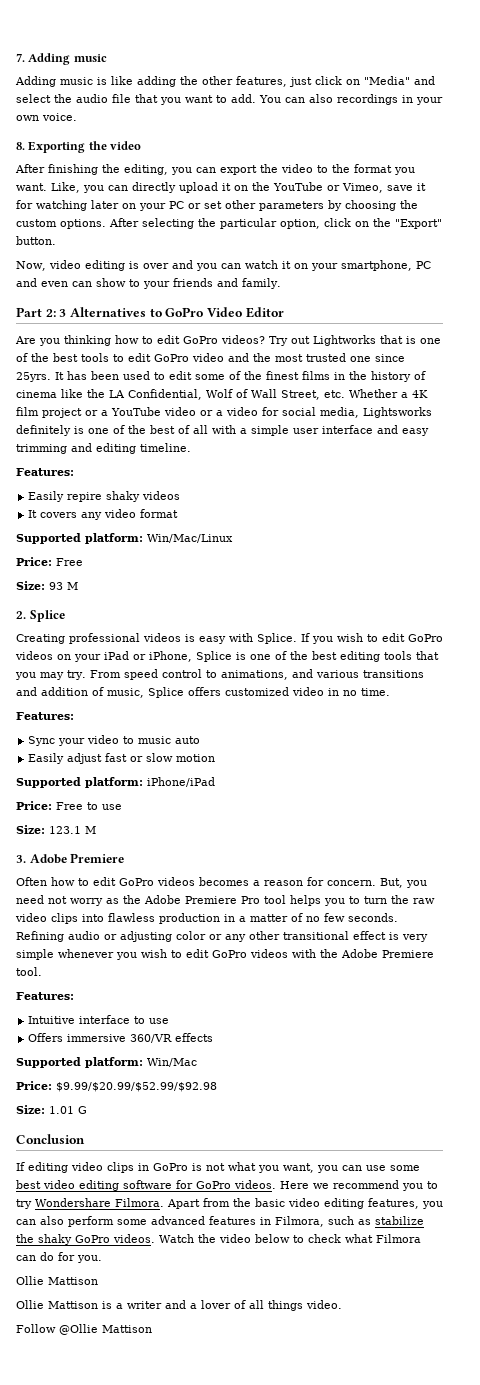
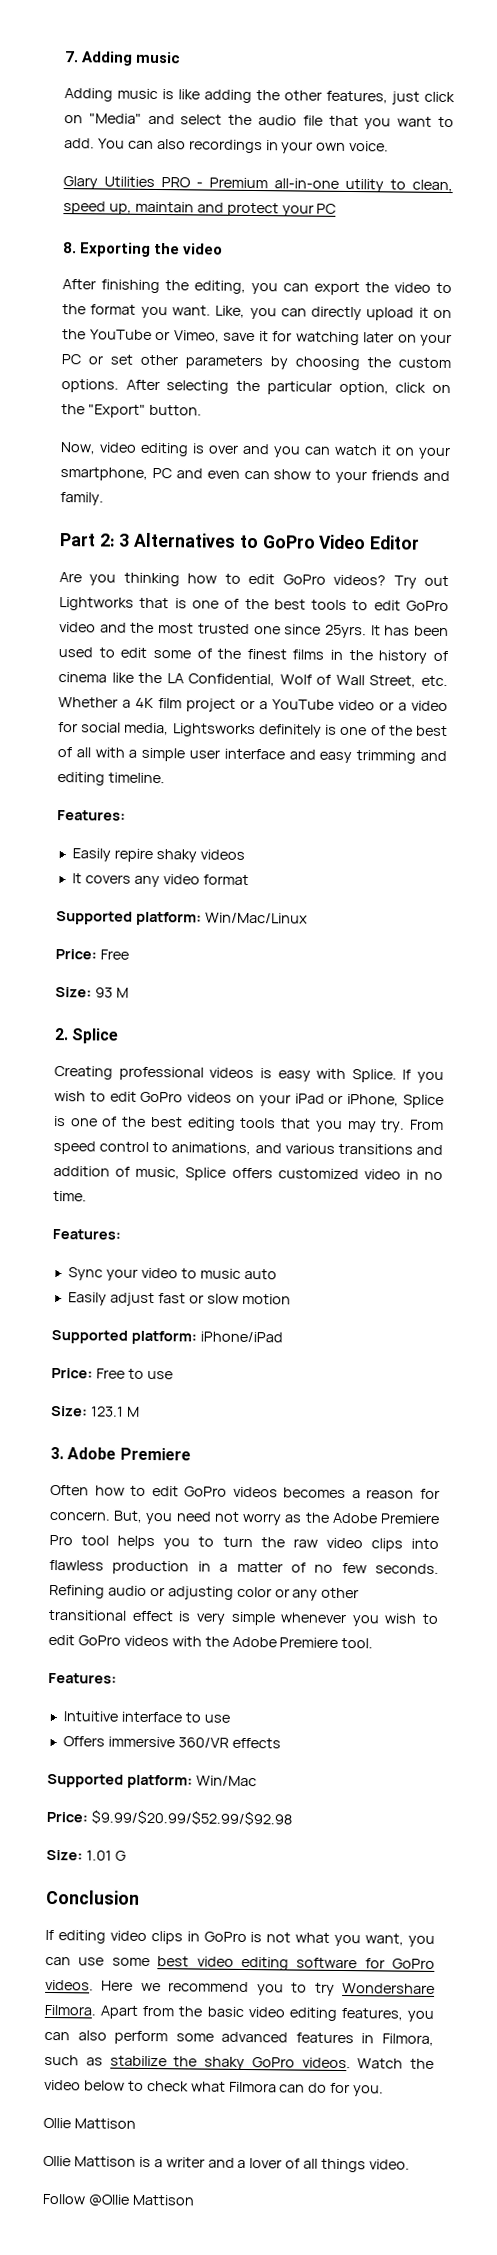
(77, 117) none -> [63,176,453,193] [63,201,337,217] // Glary Utilities PRO - Premium all-in-one utility to clean, speed up, maintain and protect your PC

